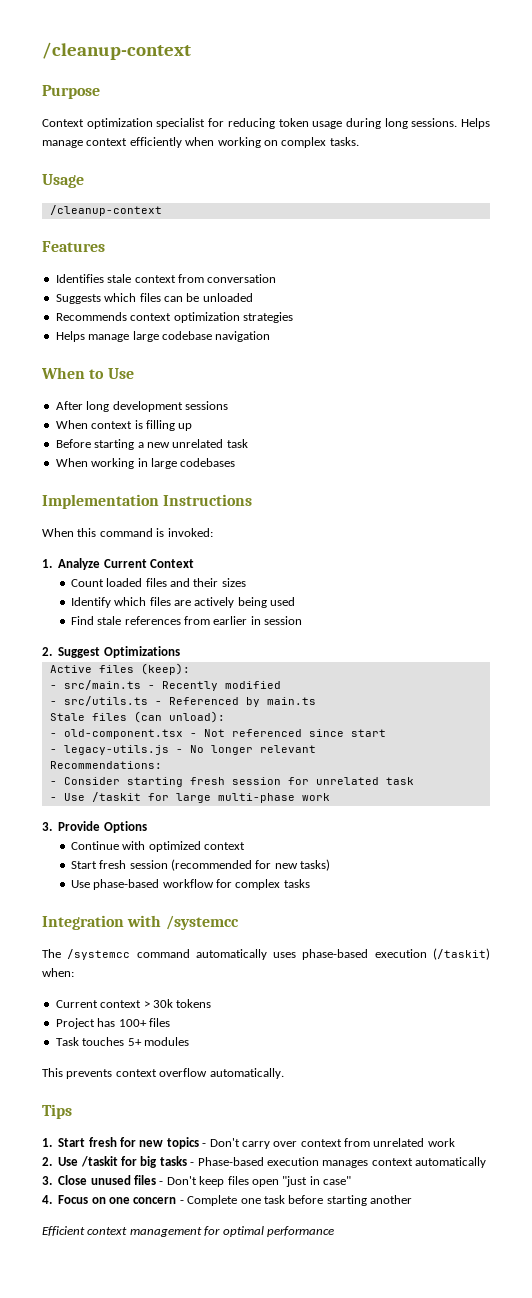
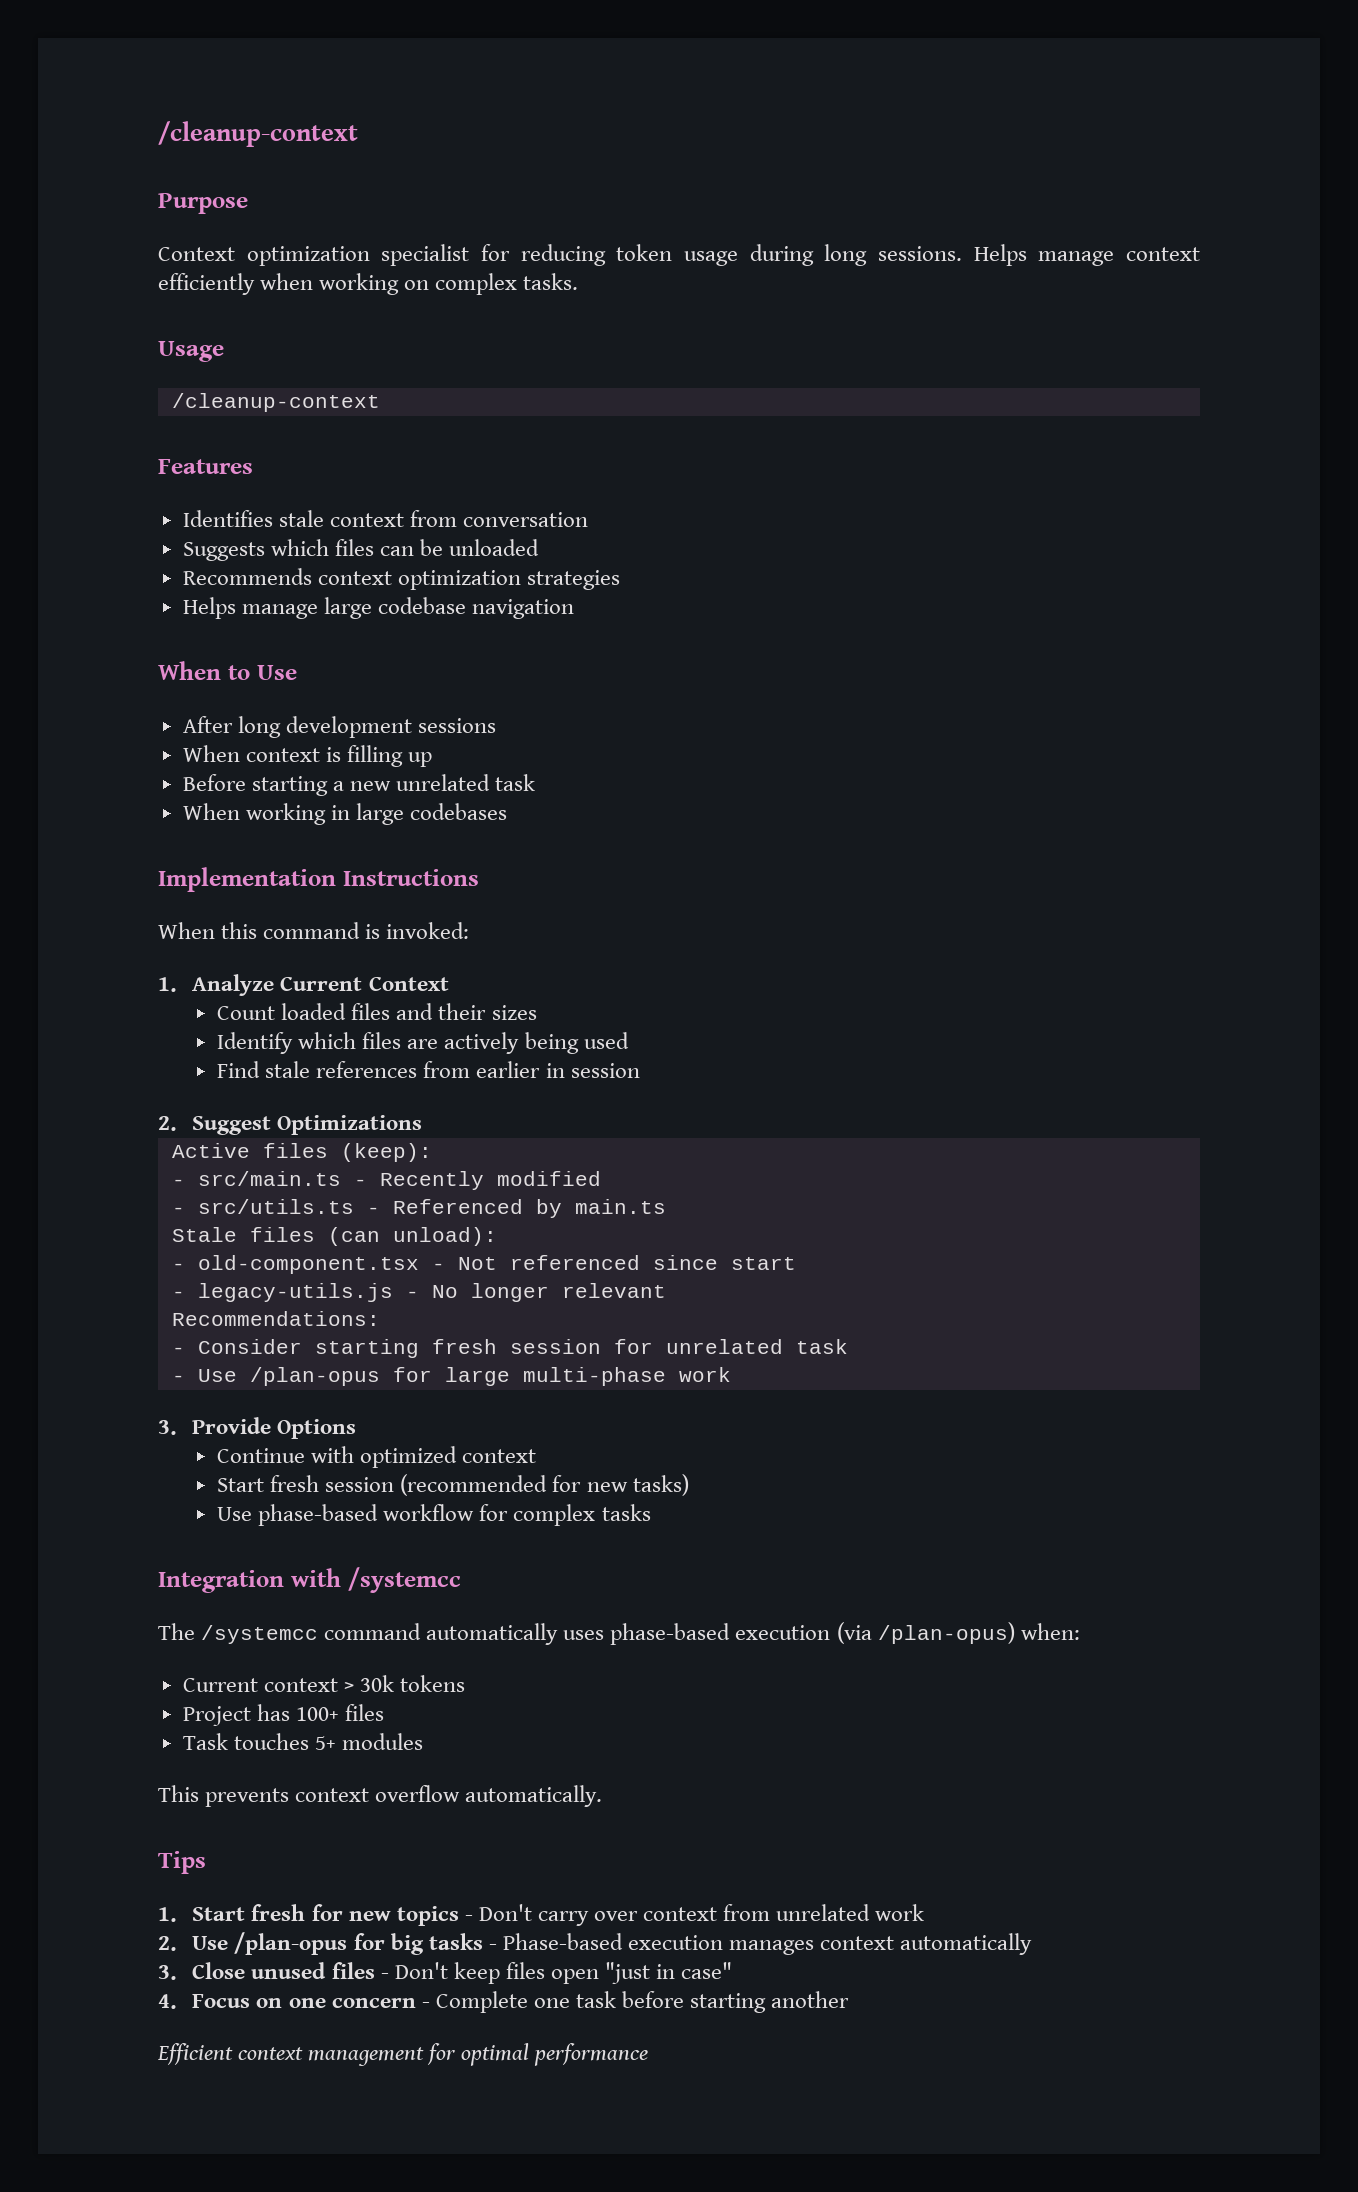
[91,792,141,802] /taskit -> [249,1367,380,1386] /plan-opus
[432,948,490,960] (/taskit) -> [836,1622,1015,1644] (via /plan-opus)
[80,1156,118,1167] /taskit -> [234,1932,348,1955] /plan-opus

